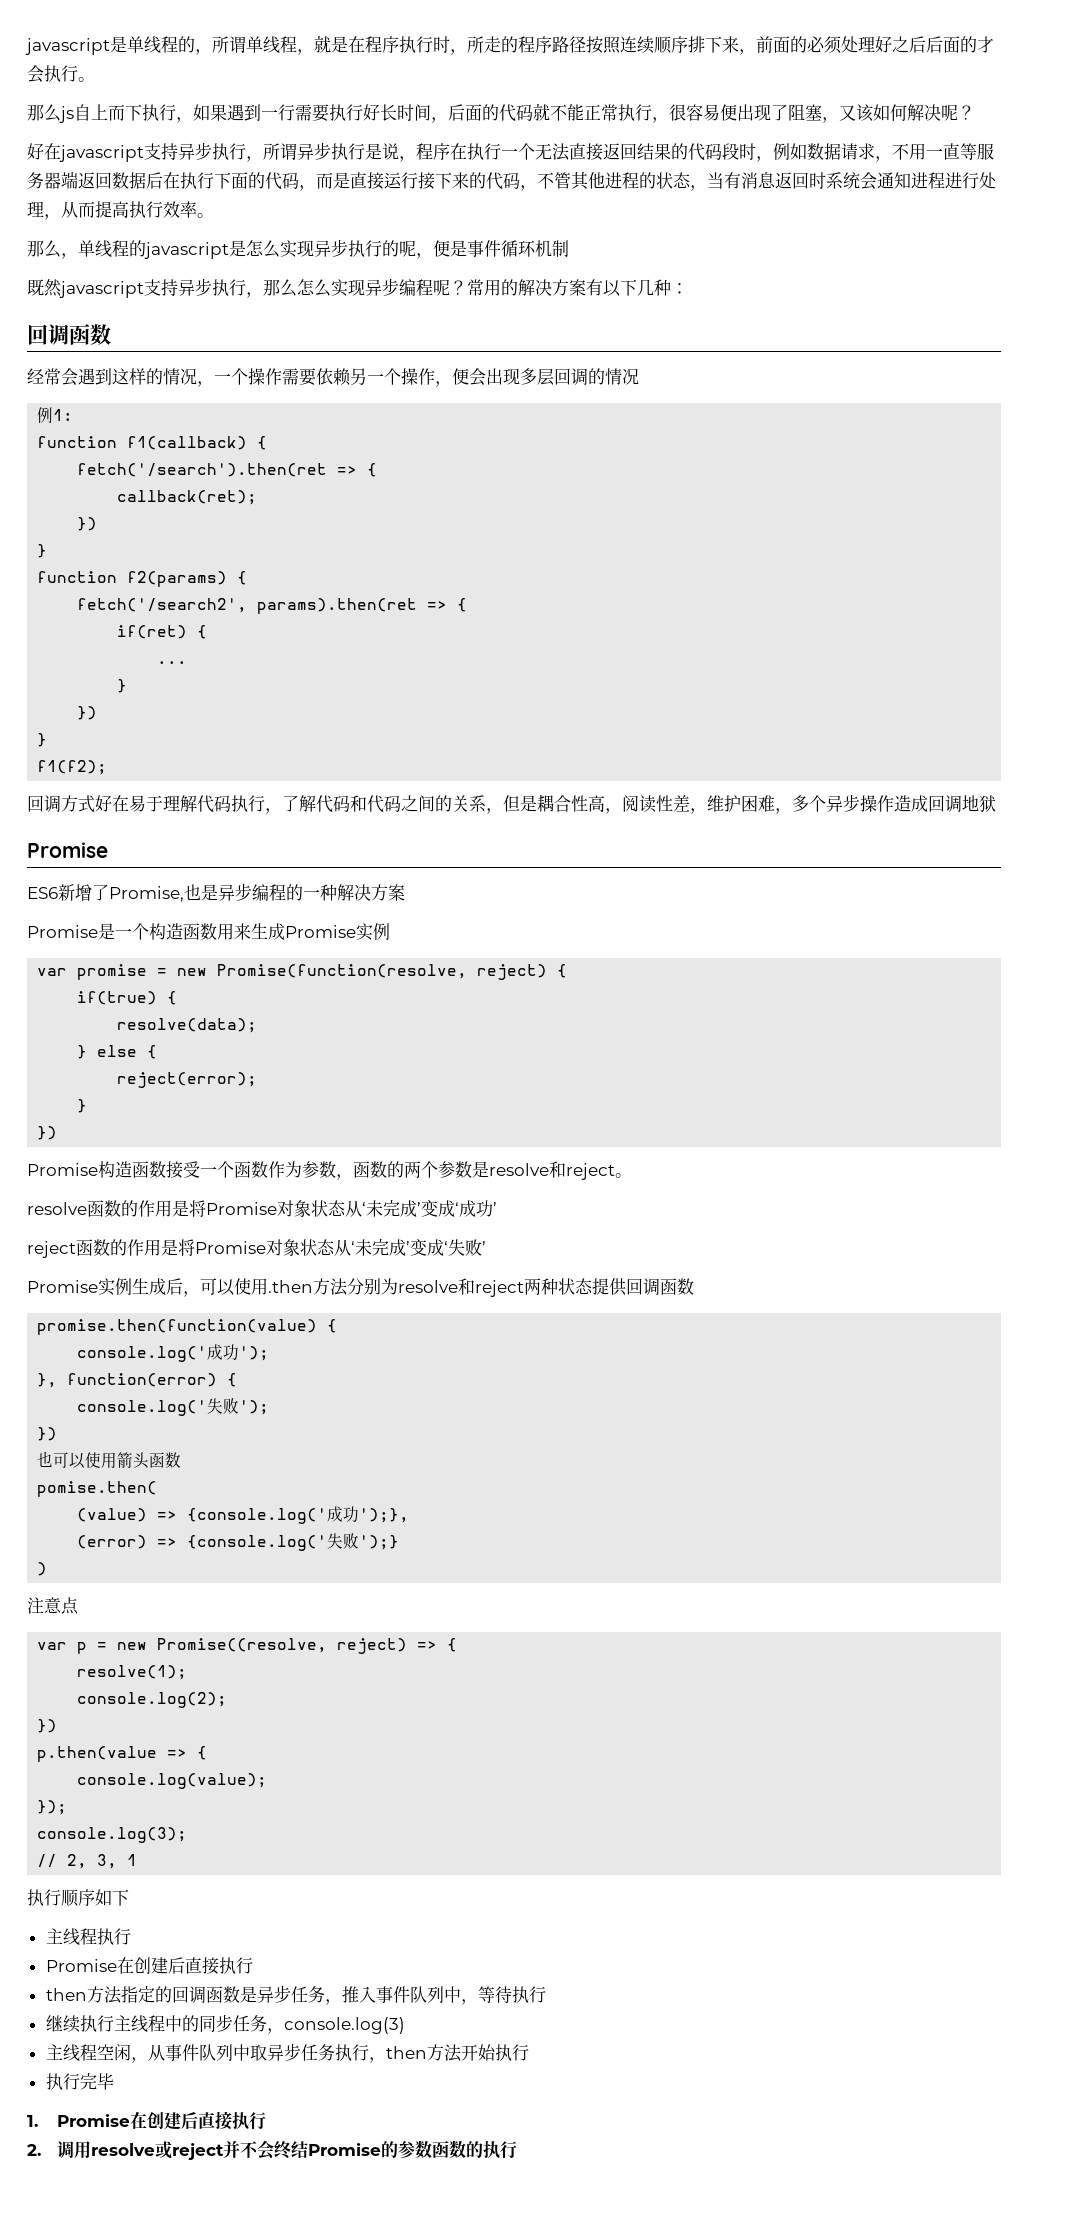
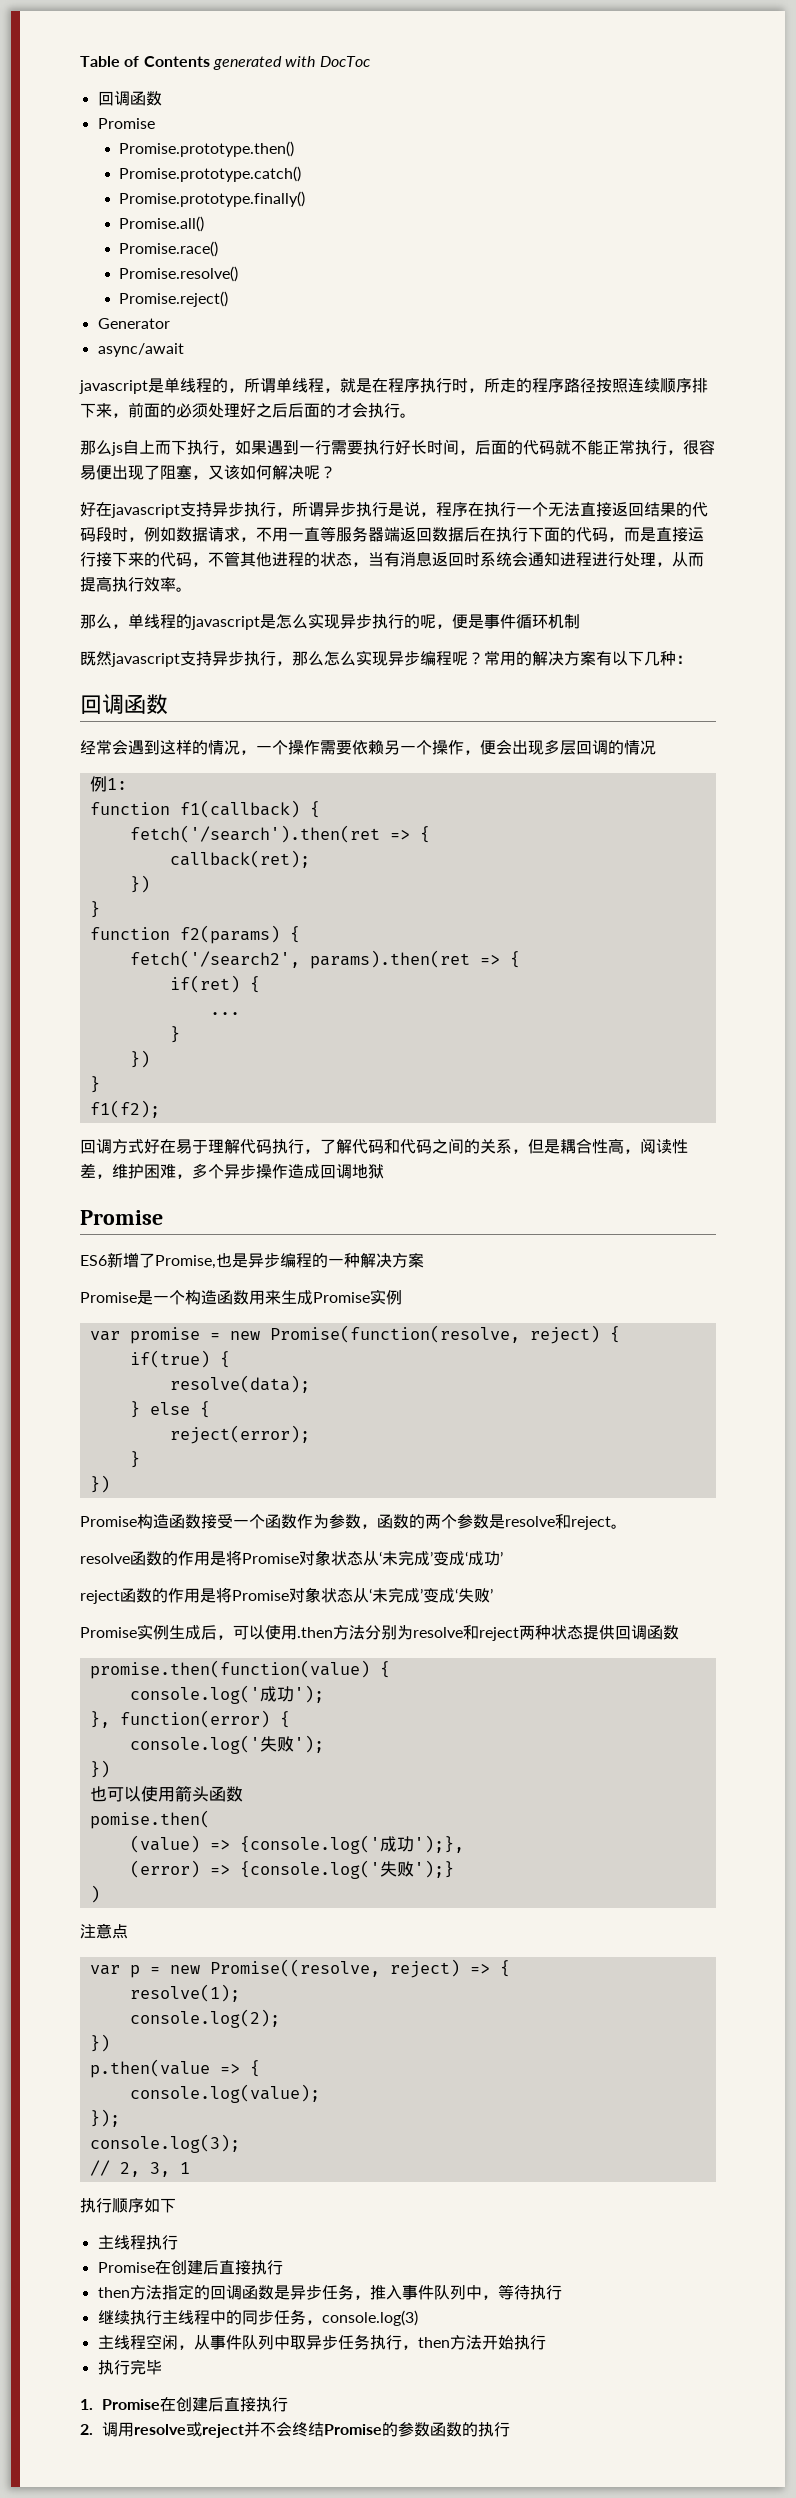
(25, 46) none -> [80,56,370,70] [97,91,162,106] [97,118,155,129] [119,141,295,157] [119,166,302,182] [119,191,306,207] [119,216,205,232] [119,241,219,257] [119,266,239,282] [119,291,229,307] [97,318,170,329] [97,343,184,357] Table of Contents generated with DocToc // 回调函数 // Promise // Promise.prototype.then() // Promise.prototype.catch() // Promise.prototype.finally() // Promise.all() // Promise.race() // Promise.resolve() // Promise.reject() // Generator // async/await //

